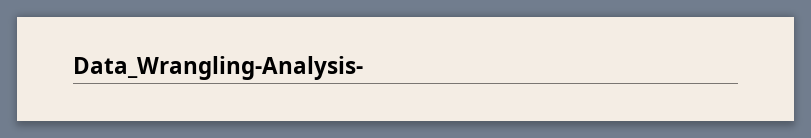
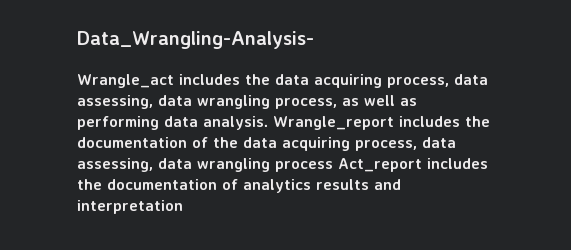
(363, 68) none -> [77,74,488,88] [77,95,417,109] [77,116,490,130] [77,137,456,151] [77,158,488,172] [77,179,401,193] [77,200,183,214] // Wrangle_act includes the data acquiring process, data assessing, data wrangling process, as well as performing data analysis. Wrangle_report includes the documentation of the data acquiring process, data assessing, data wrangling process Act_report includes the documentation of analytics results and interpretation

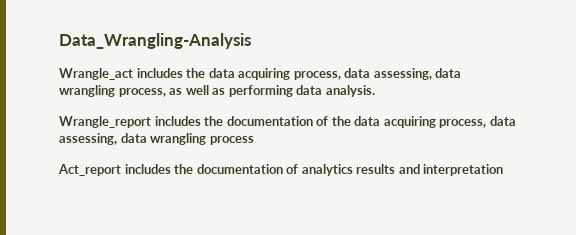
[77,31,314,49] Data_Wrangling-Analysis- -> [59,33,251,49] Data_Wrangling-Analysis
(268, 123) none -> (375, 91) //
(333, 166) none -> (254, 140) //

